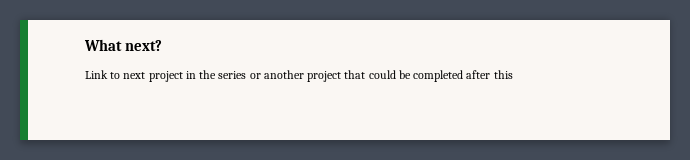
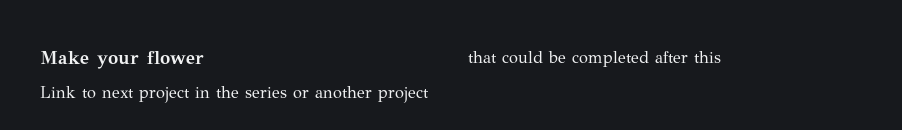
[84,39,163,51] What next? -> [40,51,204,69] Make your flower

